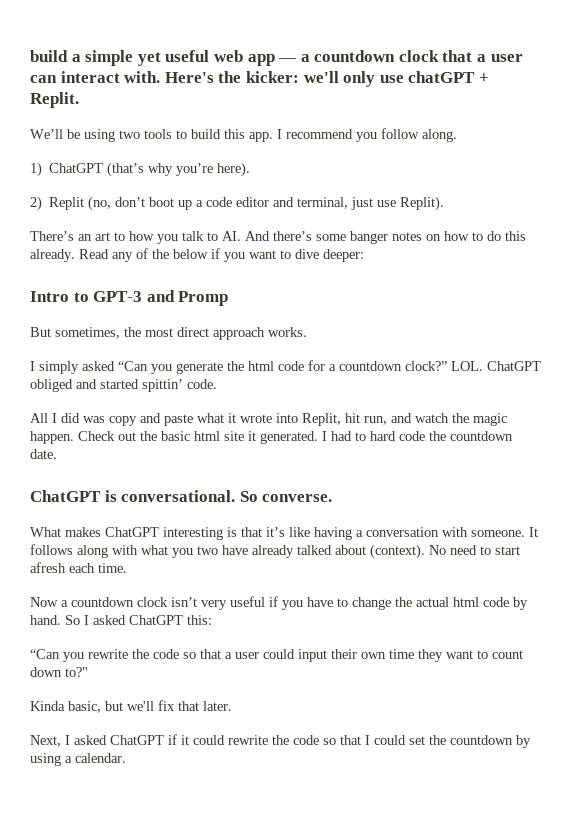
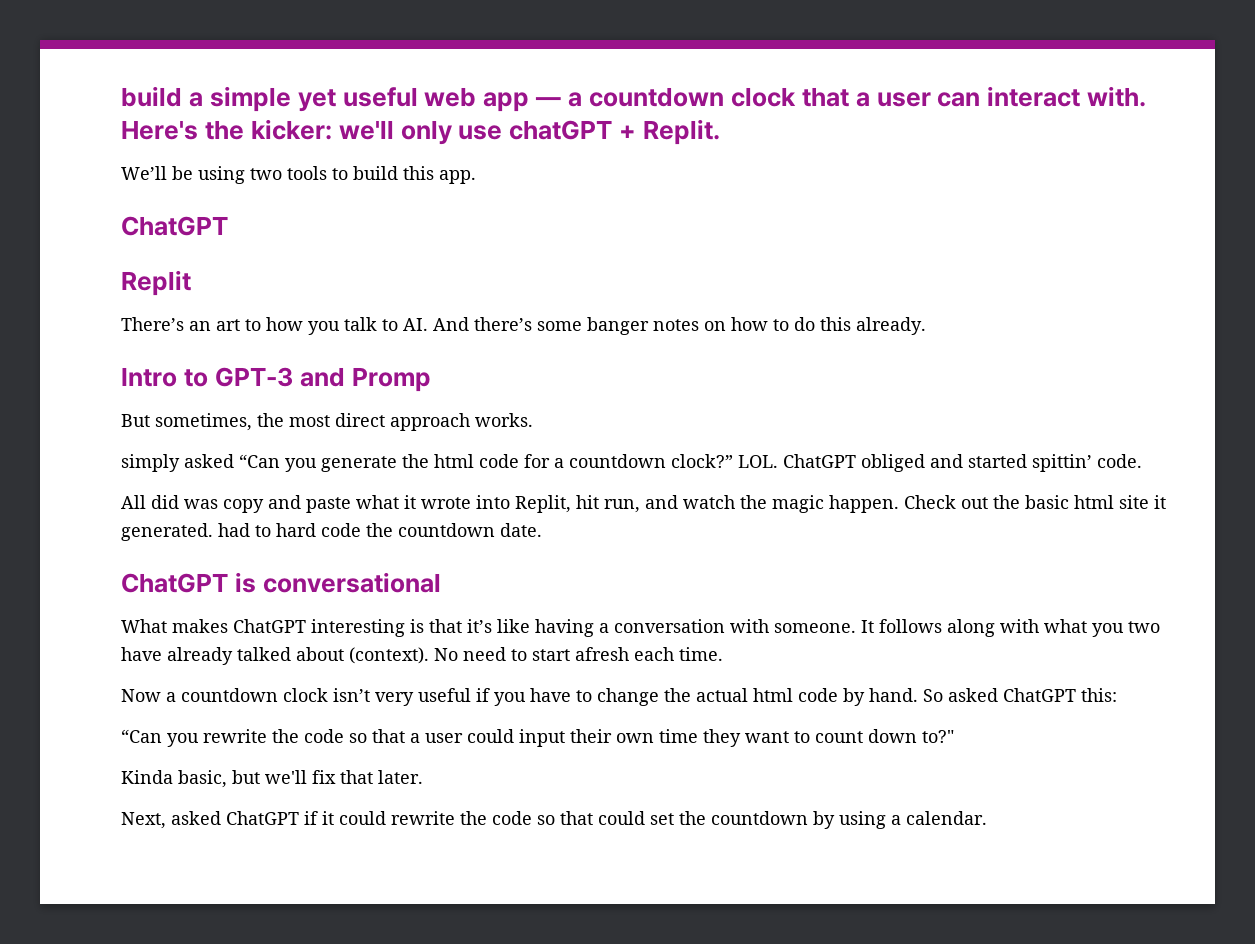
[277,128,457,142] [30,162,251,177] [30,196,445,211] I recommend you follow along. // 1) ChatGPT (that’s why you’re here). // 2) Replit (no, don’t boot up a code editor and terminal, just use Replit). -> [121,216,228,236] [121,270,191,296] // ChatGPT // Replit
[79,248,364,262] Read any of the below if you want to dive deeper: -> (926, 326) none
[30,361,35,371] I -> (533, 420) none
[52,413,57,423] I -> (146, 502) none
[322,431,327,441] I -> (213, 532) none
[121,490,333,502] conversational. So converse. -> [262,572,441,593] conversational
[84,615,89,625] I -> (943, 695) none
[65,735,70,745] I -> (166, 820) none
[365,735,370,745] I -> (593, 818) none

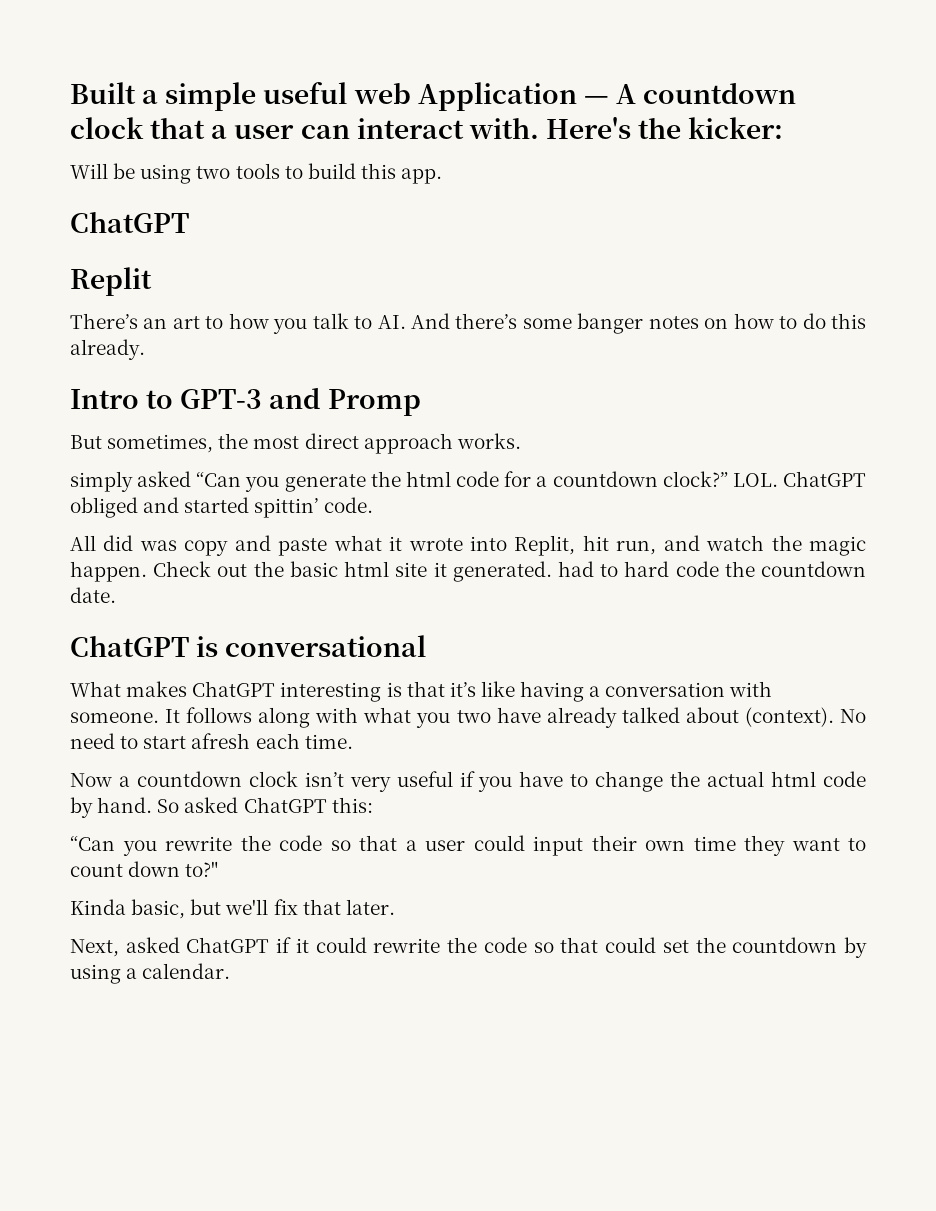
[121,86,182,107] build -> [70,82,136,104] Built
[297,89,336,112] yet -> (257, 96) none
[483,92,583,112] app — a -> [417,82,637,111] Application — A
[338,119,721,145] [121,166,167,180] we'll only use chatGPT + Replit. // We’ll -> [70,163,108,179] // Will

